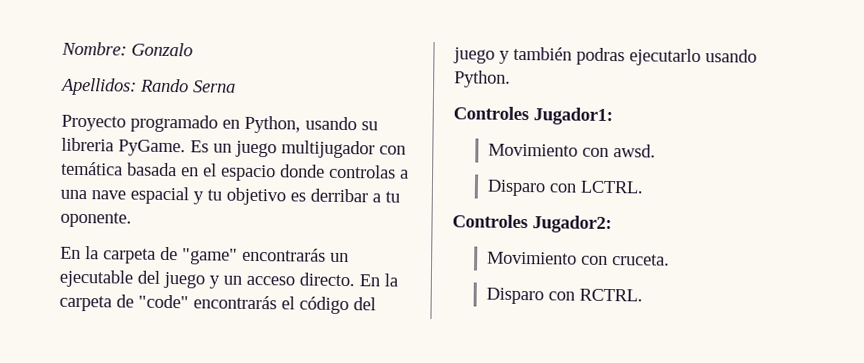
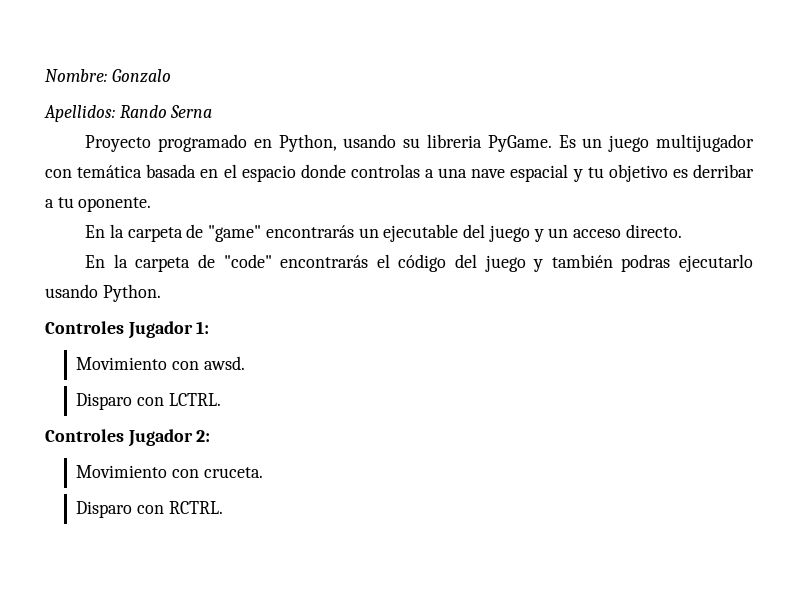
(355, 279) none -> (682, 231) //
[533,107,613,126] Jugador1: -> [127,321,210,339] Jugador 1:
[532,215,612,234] Jugador2: -> [127,429,211,447] Jugador 2:

